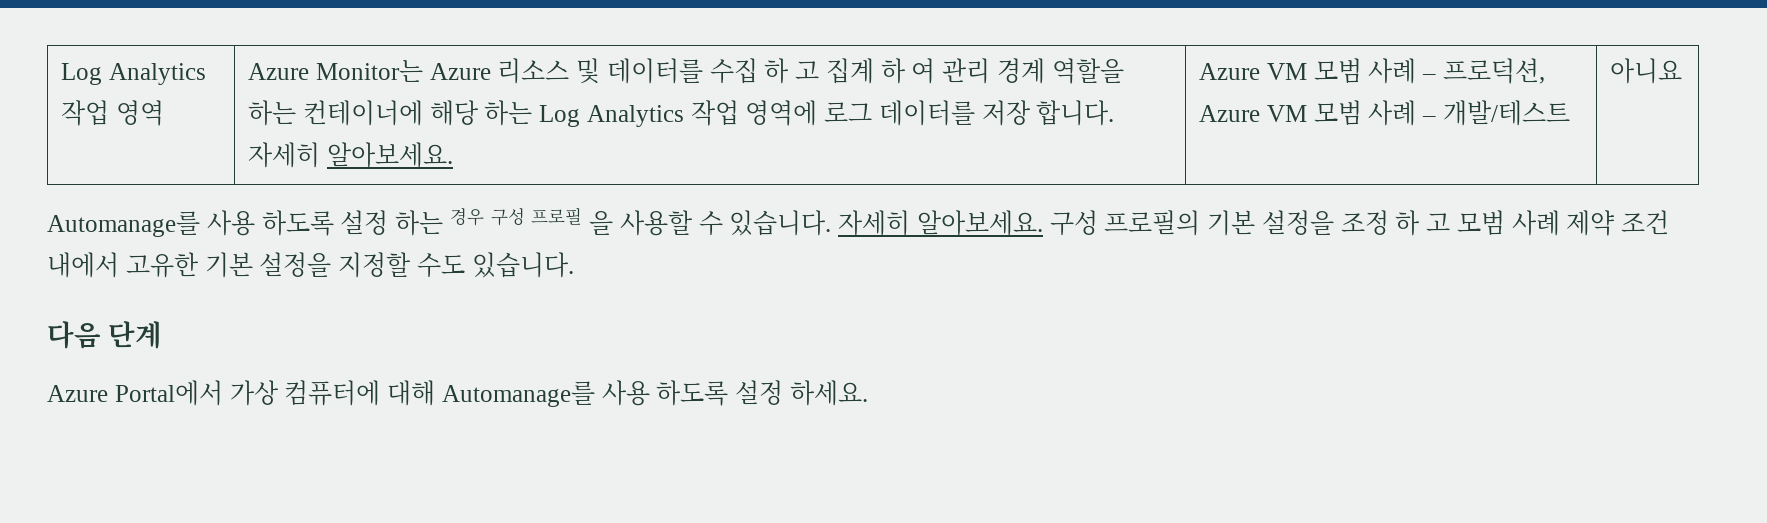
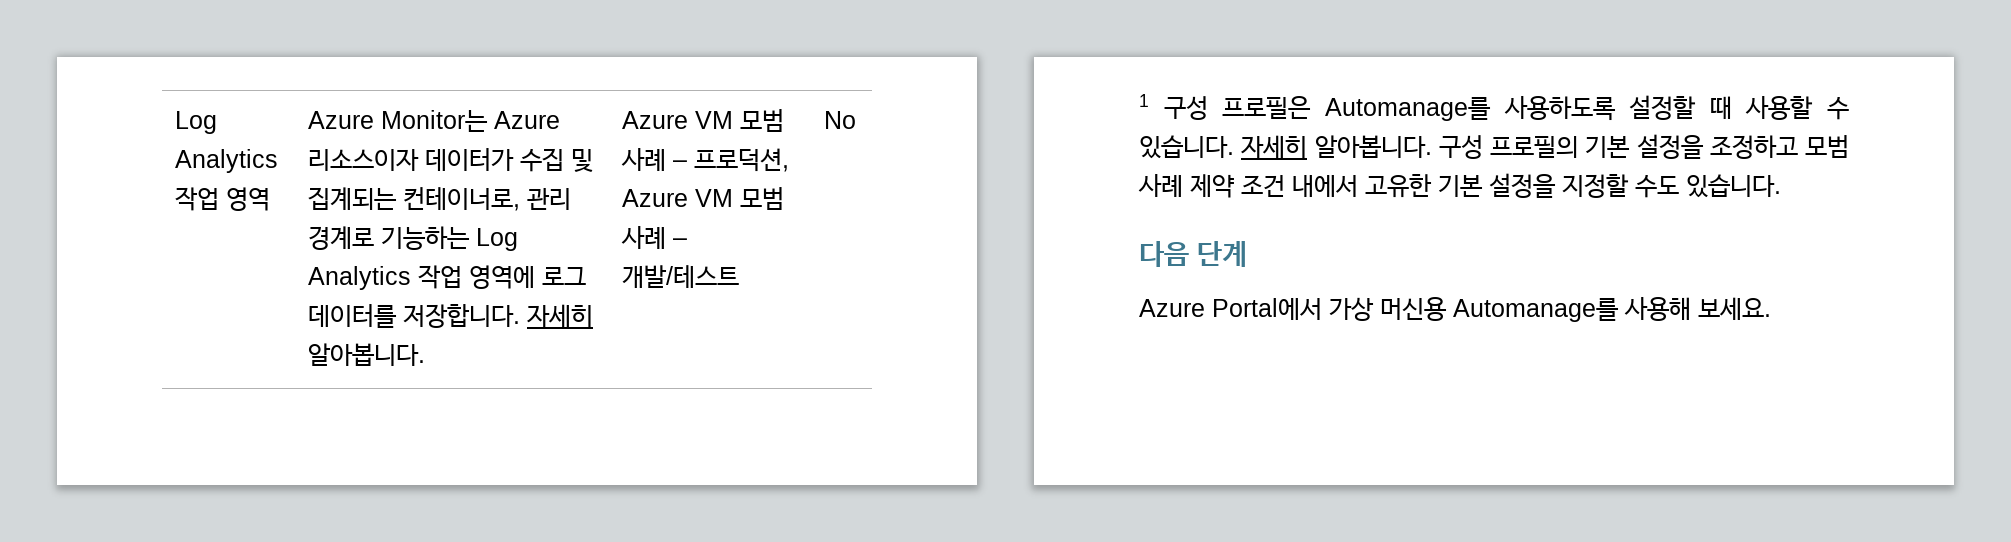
[497,58,1124,84] [248,100,533,126] 리소스 및 데이터를 수집 하 고 집계 하 여 관리 경계 역할을 하는 컨테이너에 해당 하는 -> [308,148,594,172] [308,187,572,211] [308,226,471,250] 리소스이자 데이터가 수집 및 집계되는 컨테이너로, 관리 경계로 기능하는
[981,100,1115,126] [248,142,453,168] 저장 합니다. 자세히 알아보세요. -> [403,304,594,328] [308,343,426,366] 저장합니다. 자세히 알아봅니다.
[1610,58,1683,84] [47,207,613,237] 아니요 // Automanage를 사용 하도록 설정 하는 경우 구성 프로필 을 -> [824,111,857,129] [1139,94,1732,121] No // 1 구성 프로필은 Automanage를 사용하도록 설정할 때
[916,210,1043,236] 알아보세요. -> [1314,135,1432,158] 알아봅니다.
[1340,210,1450,236] 조정 하 고 -> [1709,135,1798,159] 조정하고
[284,380,868,407] 컴퓨터에 대해 Automanage를 사용 하도록 설정 하세요. -> [1380,297,1771,322] 머신용 Automanage를 사용해 보세요.

